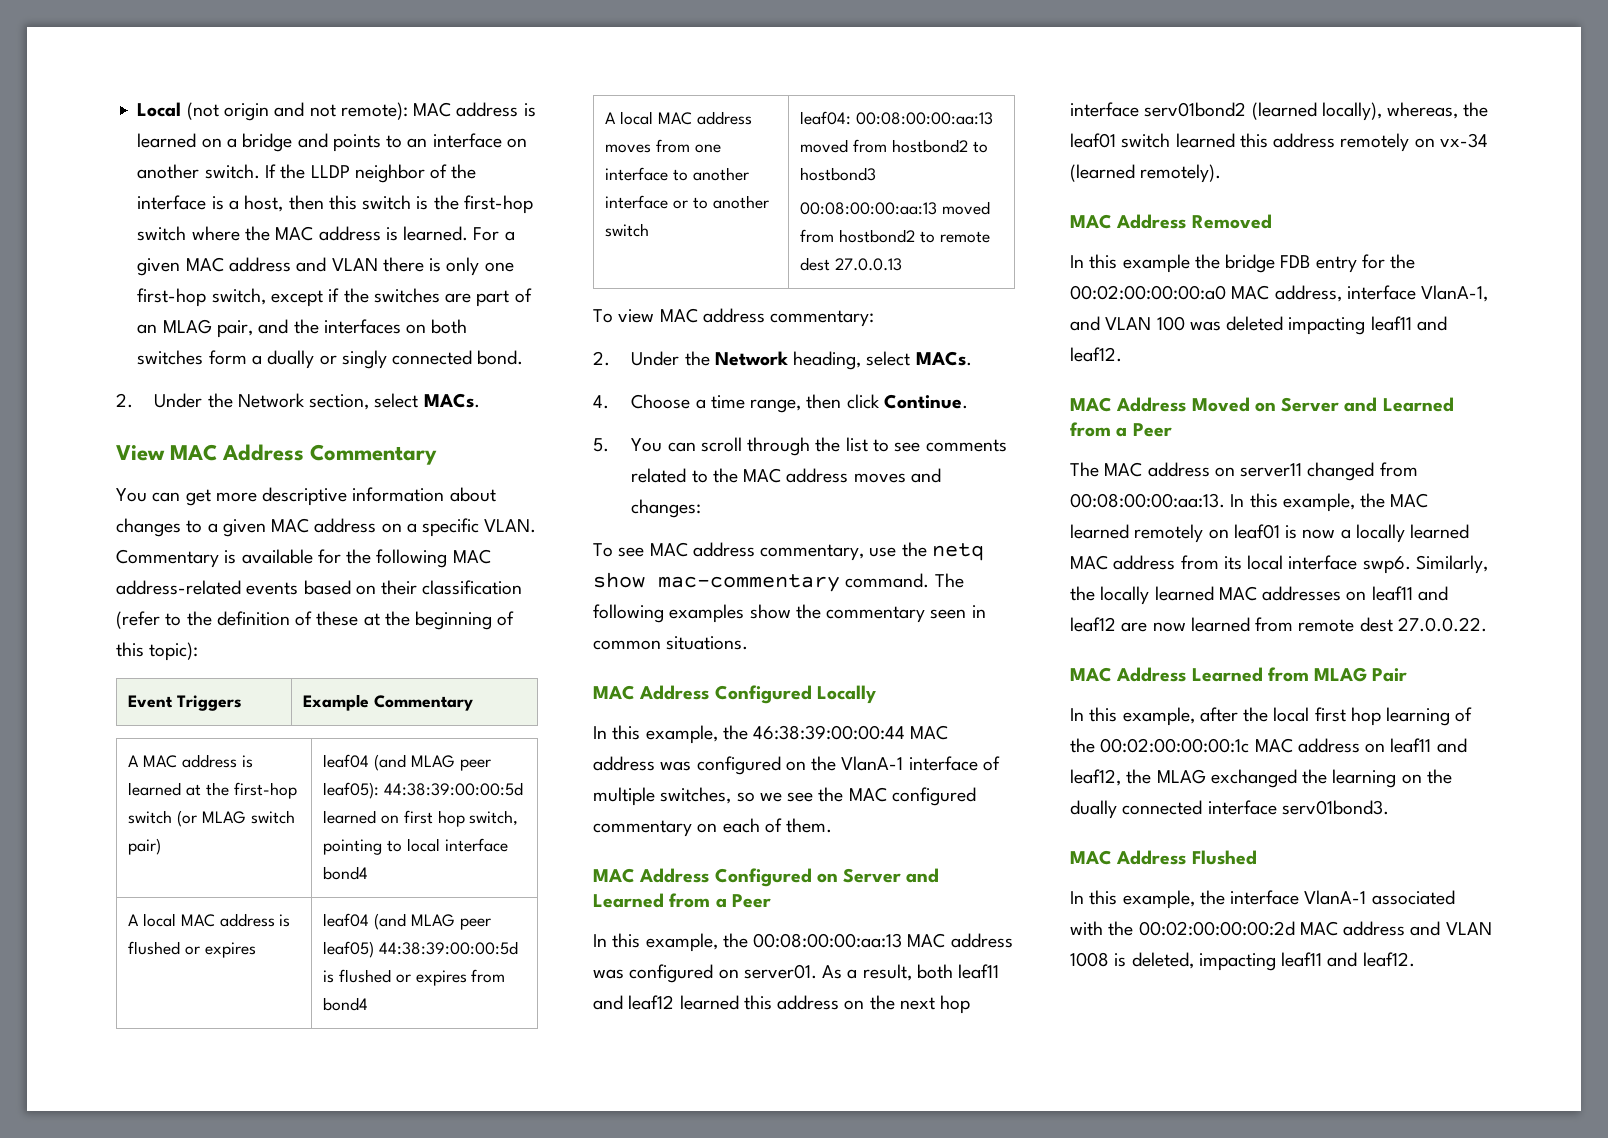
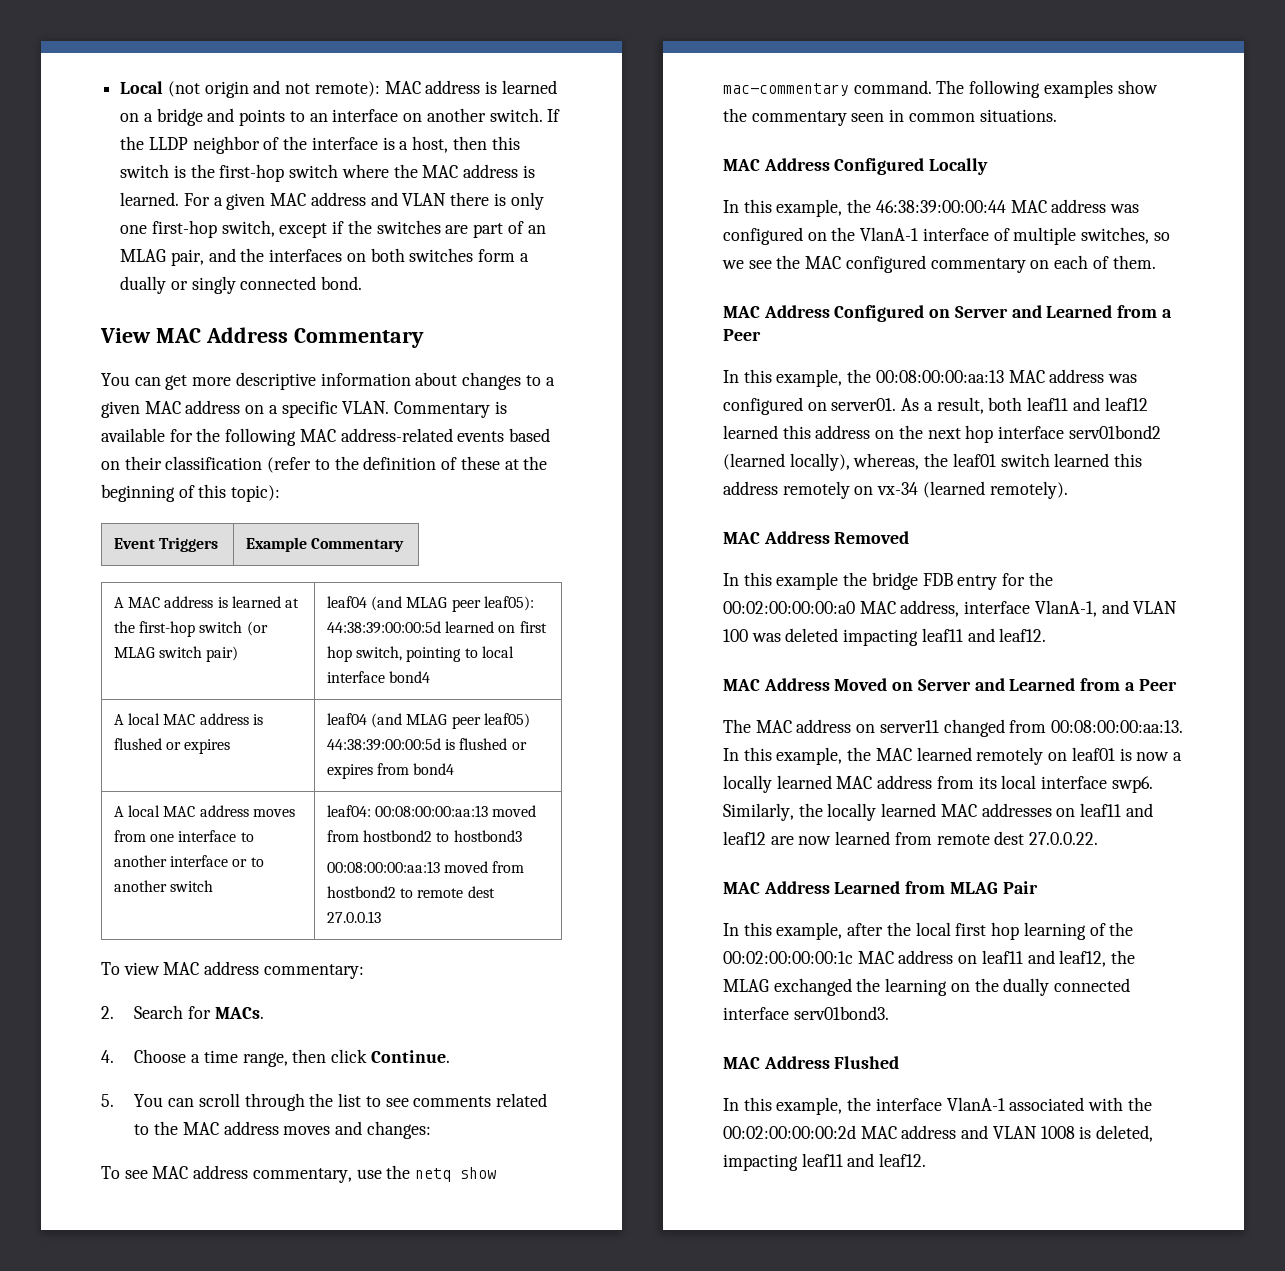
[116,393,480,410] // 2. Under the Network section, select MACs. -> (363, 283) none
[631,351,911,370] Under the Network heading, select -> [134,1005,212,1019] Search for

